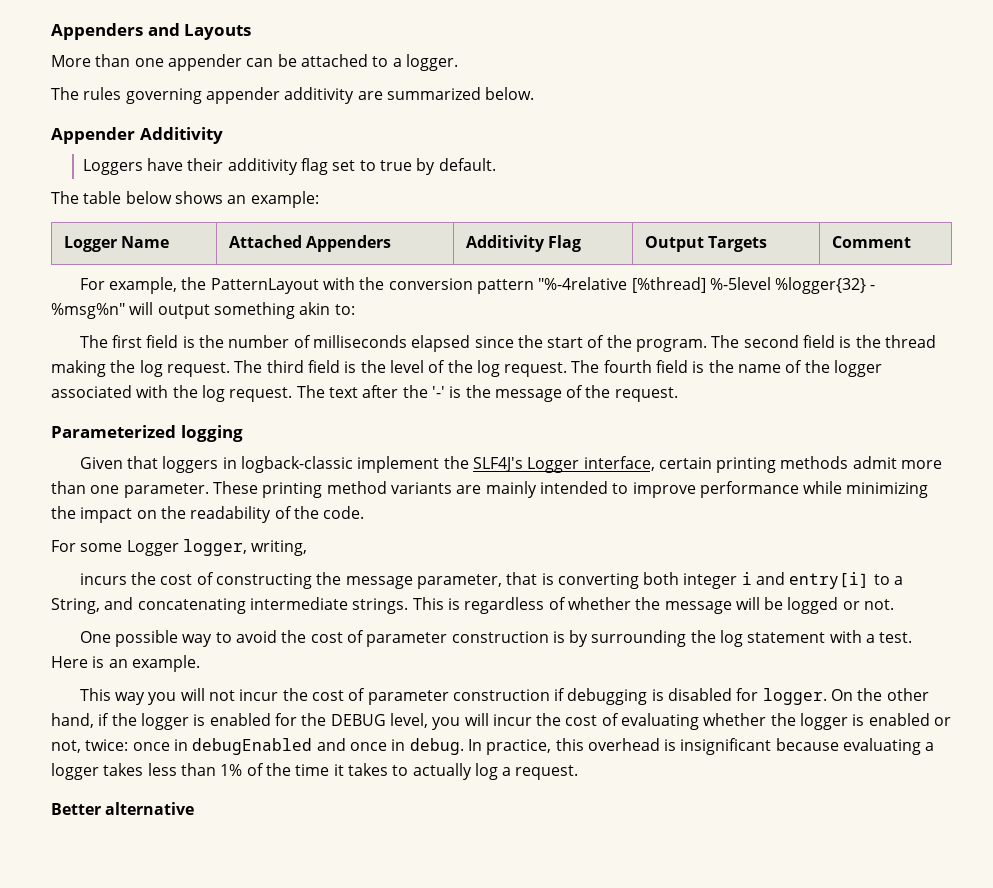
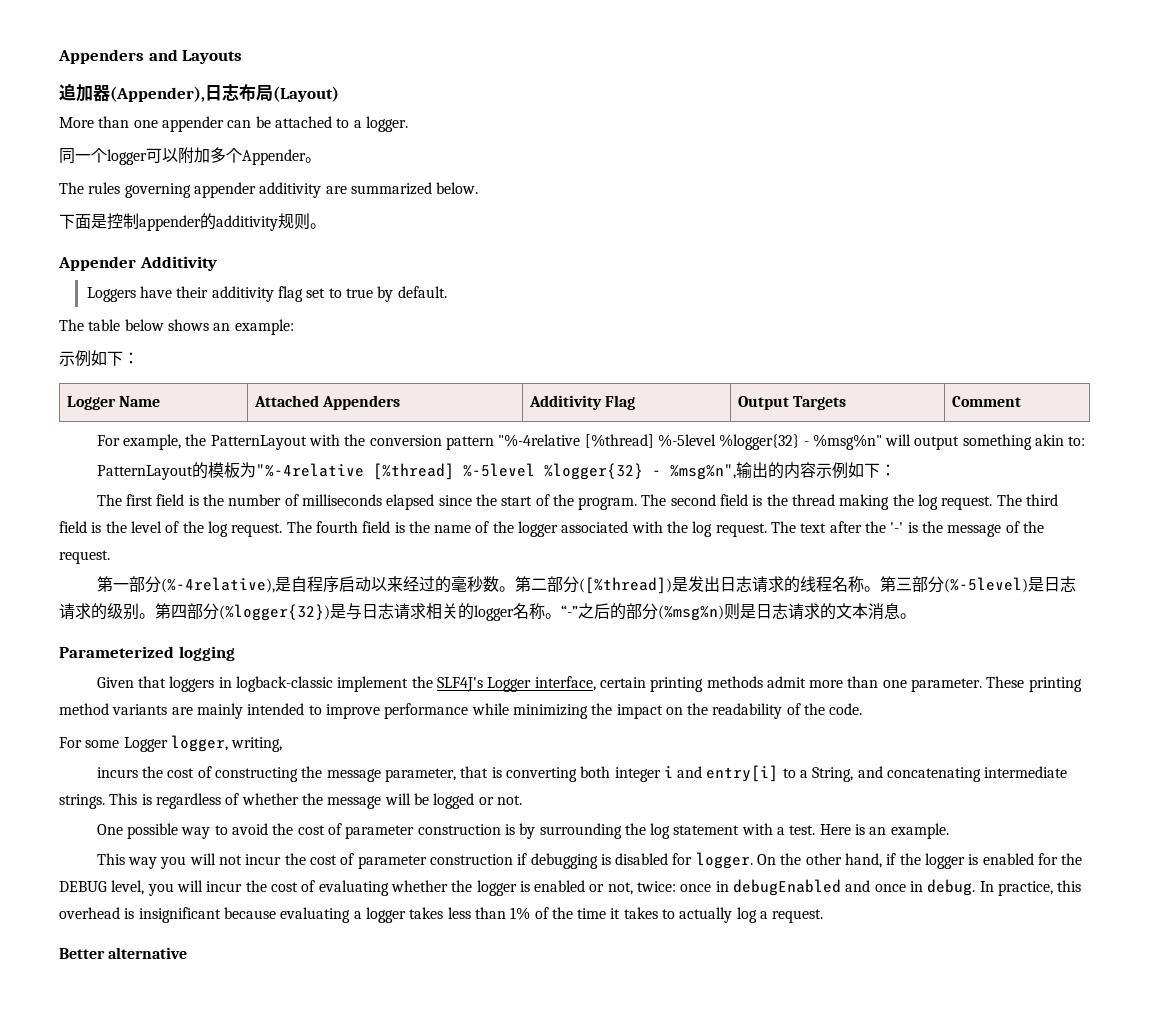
(252, 32) none -> [59,84,339,102] // 追加器(Appender),日志布局(Layout)
(458, 62) none -> [59,147,321,165] // 同一个logger可以附加多个Appender。
(535, 93) none -> [59,213,326,231] // 下面是控制appender的additivity规则。
(319, 199) none -> [59,350,139,367] // 示例如下：
(355, 309) none -> [96,462,896,480] // PatternLayout的模板为"%-4relative [%thread] %-5level %logger{32} - %msg%n",输出的内容示例如下：
(678, 394) none -> [96,576,1076,594] [59,603,916,621] // 第一部分(%-4relative),是自程序启动以来经过的毫秒数。第二部分([%thread])是发出日志请求的线程名称。第三部分(%-5level)是日志请求的级别。第四部分(%logger{32})是与日志请求相关的logger名称。“-”之后的部分(%msg%n)则是日志请求的文本消息。

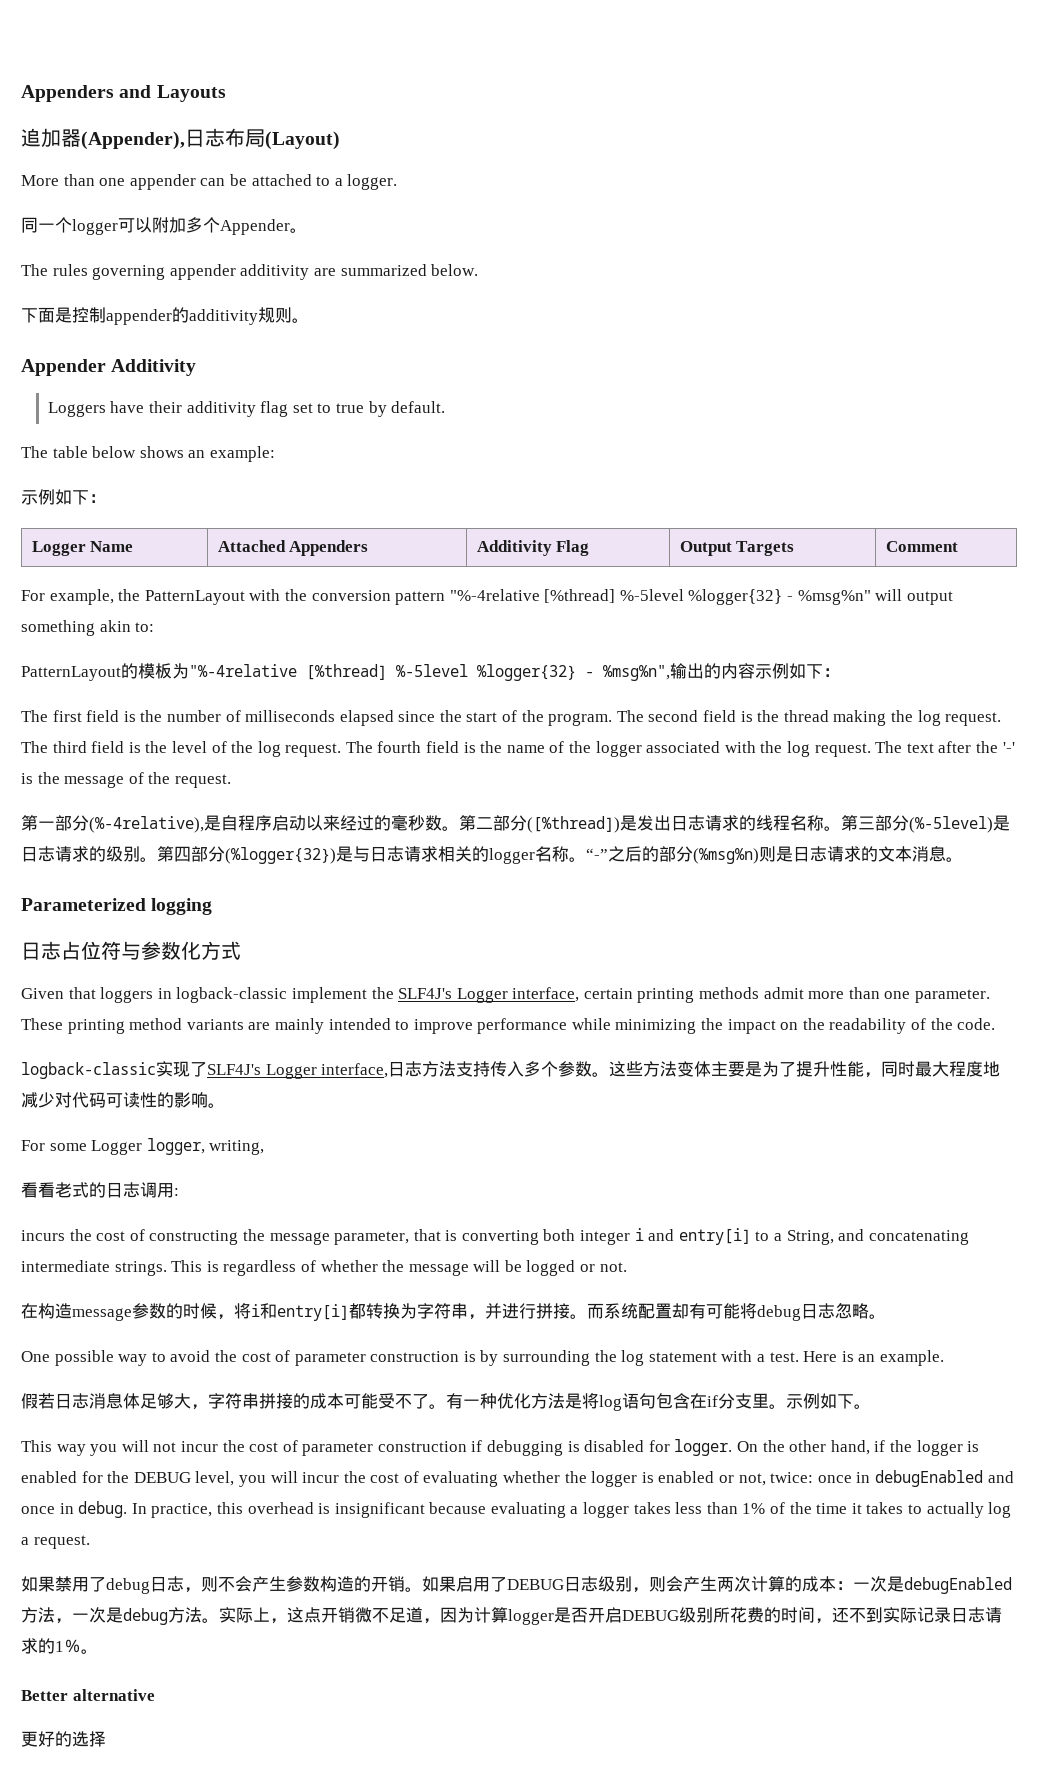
(235, 653) none -> [21,941,241,960] // 日志占位符与参数化方式
(863, 709) none -> [21,1061,1001,1079] [21,1092,225,1108] // logback-classic实现了SLF4J's Logger interface,日志方法支持传入多个参数。这些方法变体主要是为了提升性能，同时最大程度地减少对代码可读性的影响。
(283, 744) none -> [21,1182,179,1198] // 看看老式的日志调用:
(522, 800) none -> [21,1302,886,1321] // 在构造message参数的时候，将i和entry[i]都转换为字符串，并进行拼接。而系统配置却有可能将debug日志忽略。
(949, 831) none -> [21,1393,871,1411] // 假若日志消息体足够大，字符串拼接的成本可能受不了。有一种优化方法是将log语句包含在if分支里。示例如下。
(824, 916) none -> [21,1576,1012,1594] [21,1607,1002,1625] [21,1638,98,1654] // 如果禁用了debug日志，则不会产生参数构造的开销。如果启用了DEBUG日志级别，则会产生两次计算的成本：一次是debugEnabled方法，一次是debug方法。实际上，这点开销微不足道，因为计算logger是否开启DEBUG级别所花费的时间，还不到实际记录日志请求的1％。
(188, 953) none -> [21,1731,106,1747] // 更好的选择

